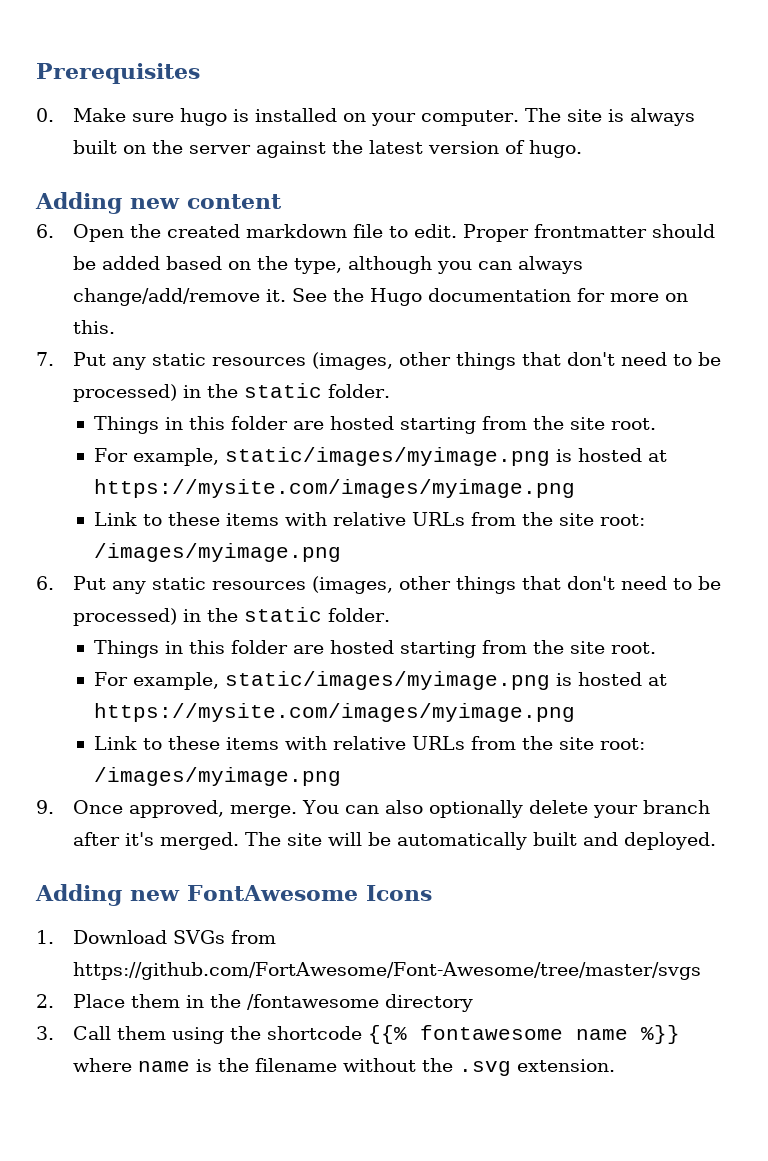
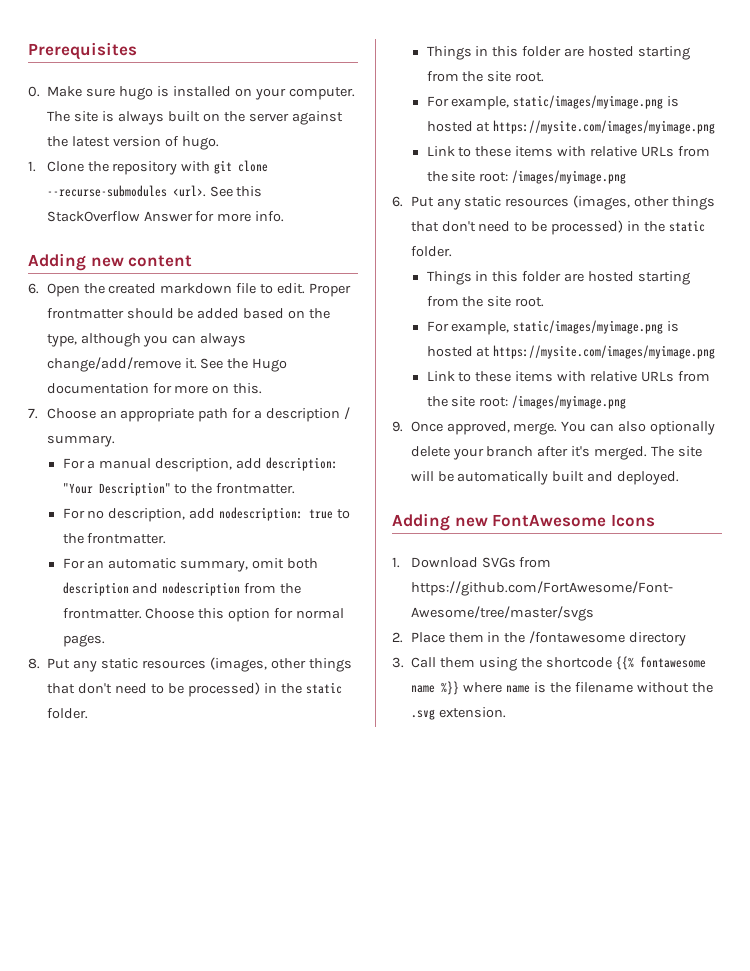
(583, 149) none -> [28,160,269,175] [46,185,263,197] [46,211,285,222] // 1. Clone the repository with git clone --recurse-submodules <url>. See this StackOverflow Answer for more info.
(54, 359) none -> [46,407,350,422] [46,435,115,447] [62,457,339,472] [62,482,296,496] [62,507,351,522] [62,533,167,544] [62,558,319,572] [62,582,302,596] [62,608,345,622] [62,634,105,647] [28,658,40,669] Choose an appropriate path for a description / summary. // For a manual description, add description: "Your Description" to the frontmatter. // For no description, add nodescription: true to the frontmatter. // For an automatic summary, omit both description and nodescription from the frontmatter. Choose this option for normal pages. // 8.

